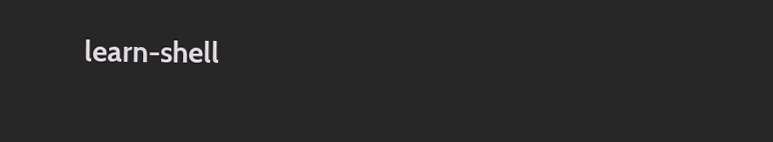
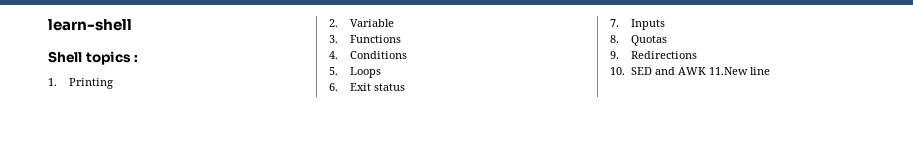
(220, 51) none -> [48,51,139,65] [48,78,113,89] [329,19,394,27] [329,35,401,43] [329,51,407,59] [329,67,381,78] [329,83,405,91] [610,19,665,30] [610,35,667,46] [610,51,697,59] [610,67,770,75] // Shell topics : // 1. Printing // 2. Variable // 3. Functions // 4. Conditions // 5. Loops // 6. Exit status // 7. Inputs // 8. Quotas // 9. Redirections // 10. SED and AWK 11.New line

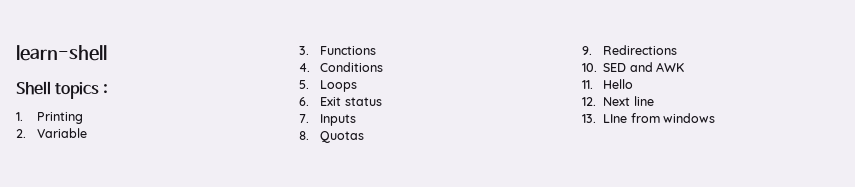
[708,67,770,75] 11.New line -> [582,79,634,89] [582,96,654,106] [582,113,716,123] // 11. Hello // 12. Next line // 13. LIne from windows

